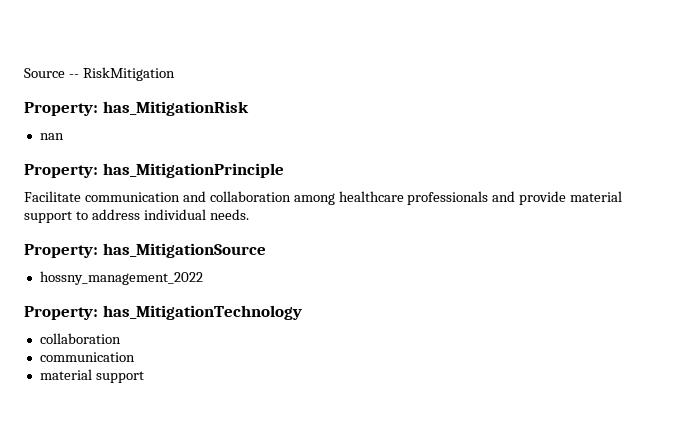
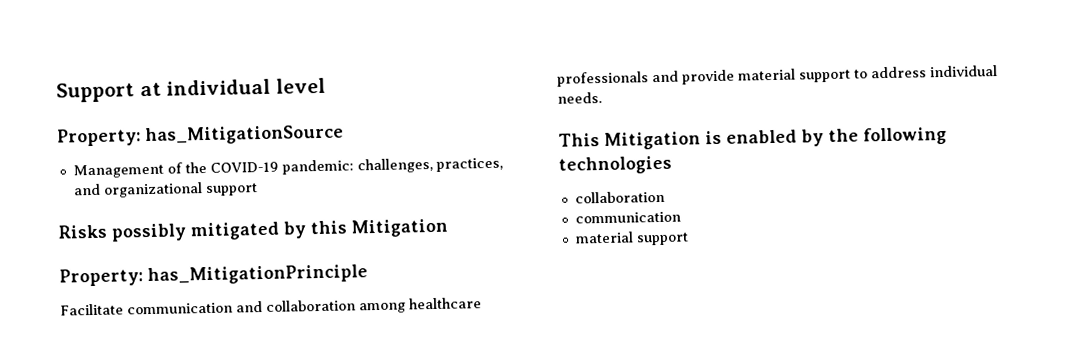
[24,67,175,81] [24,101,249,116] [39,133,64,140] Source -- RiskMitigation // Property: has_MitigationRisk // nan -> [56,77,326,103] [57,124,344,147] [72,157,503,179] [72,182,258,198] [58,218,448,242] Support at individual level // Property: has_MitigationSource // Management of the COVID-19 pandemic: challenges, practices, and organizational support // Risks possibly mitigated by this Mitigation
[24,243,266,258] [39,271,203,285] [24,305,302,320] Property: has_MitigationSource // hossny_management_2022 // Property: has_MitigationTechnology -> [558,126,947,150] [558,155,672,175] This Mitigation is enabled by the following technologies

